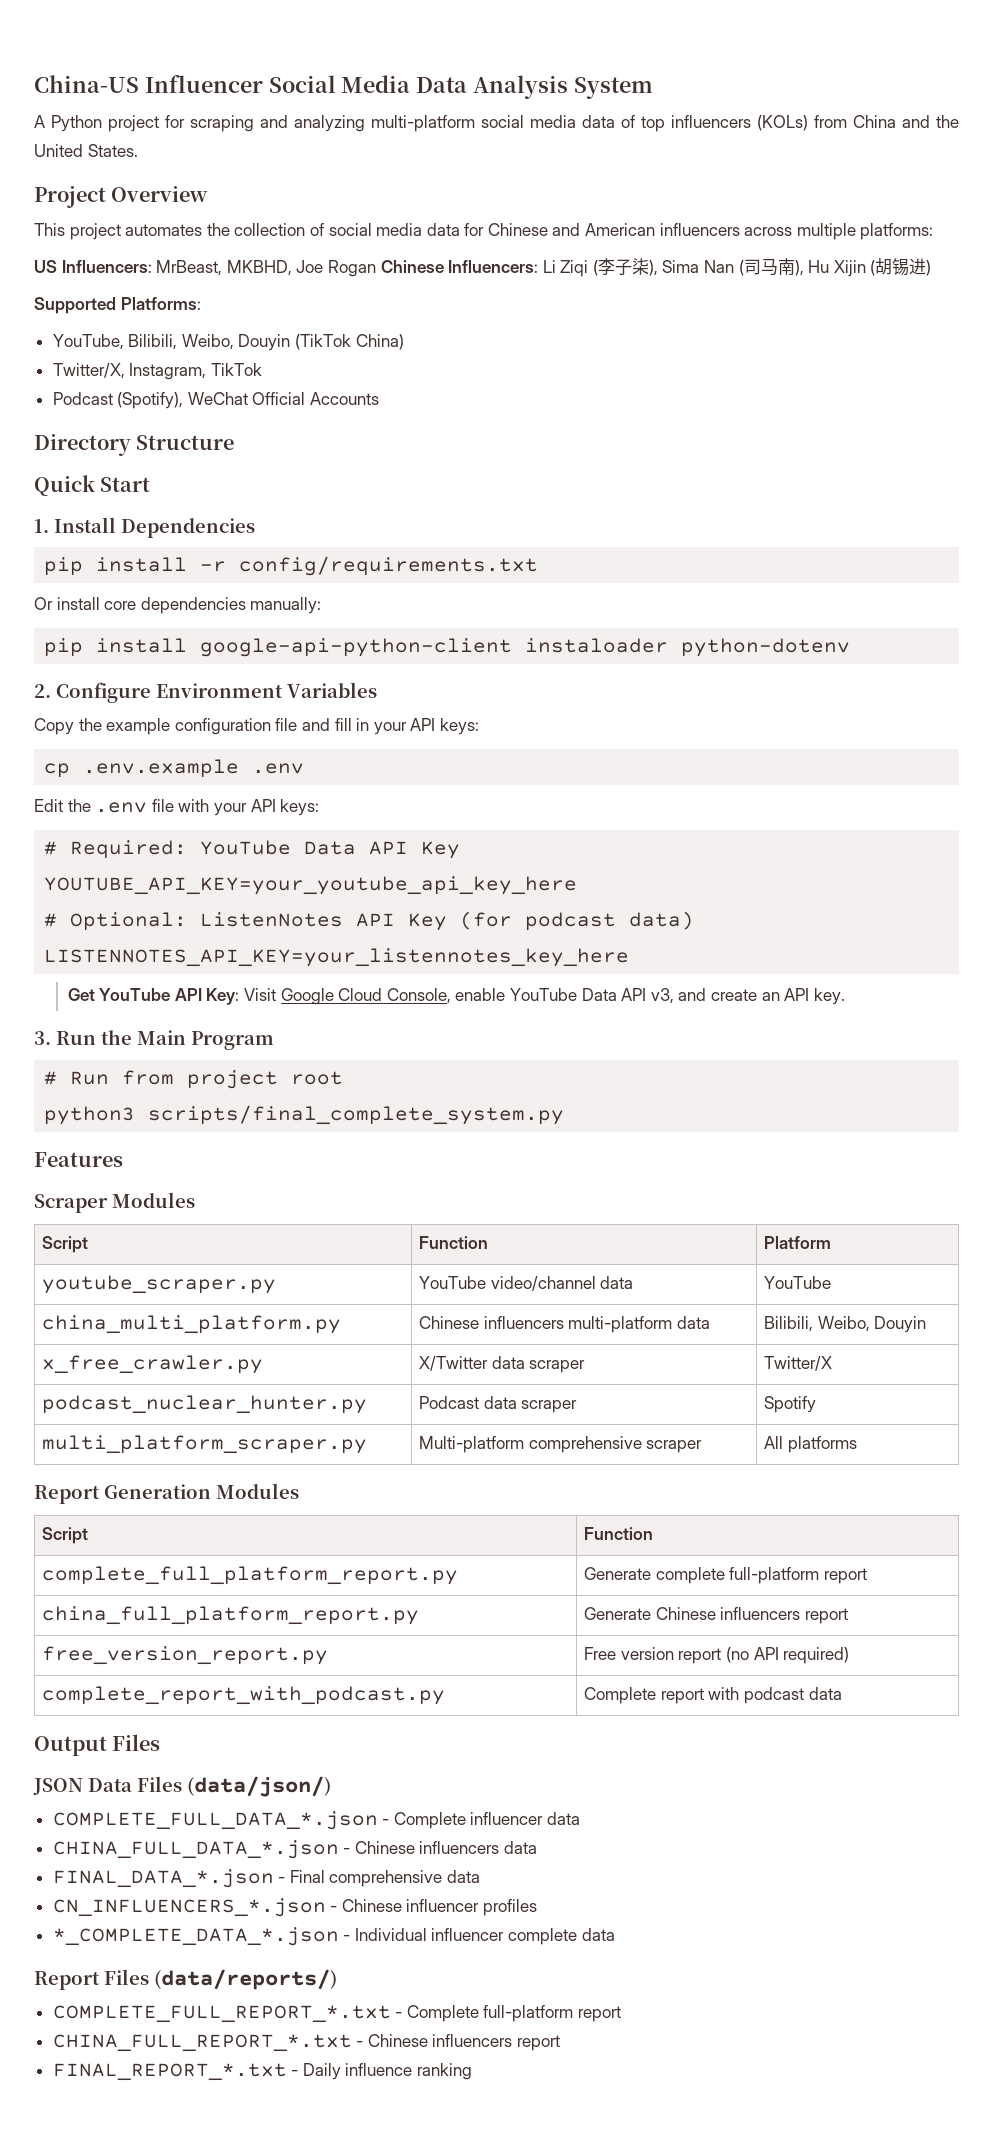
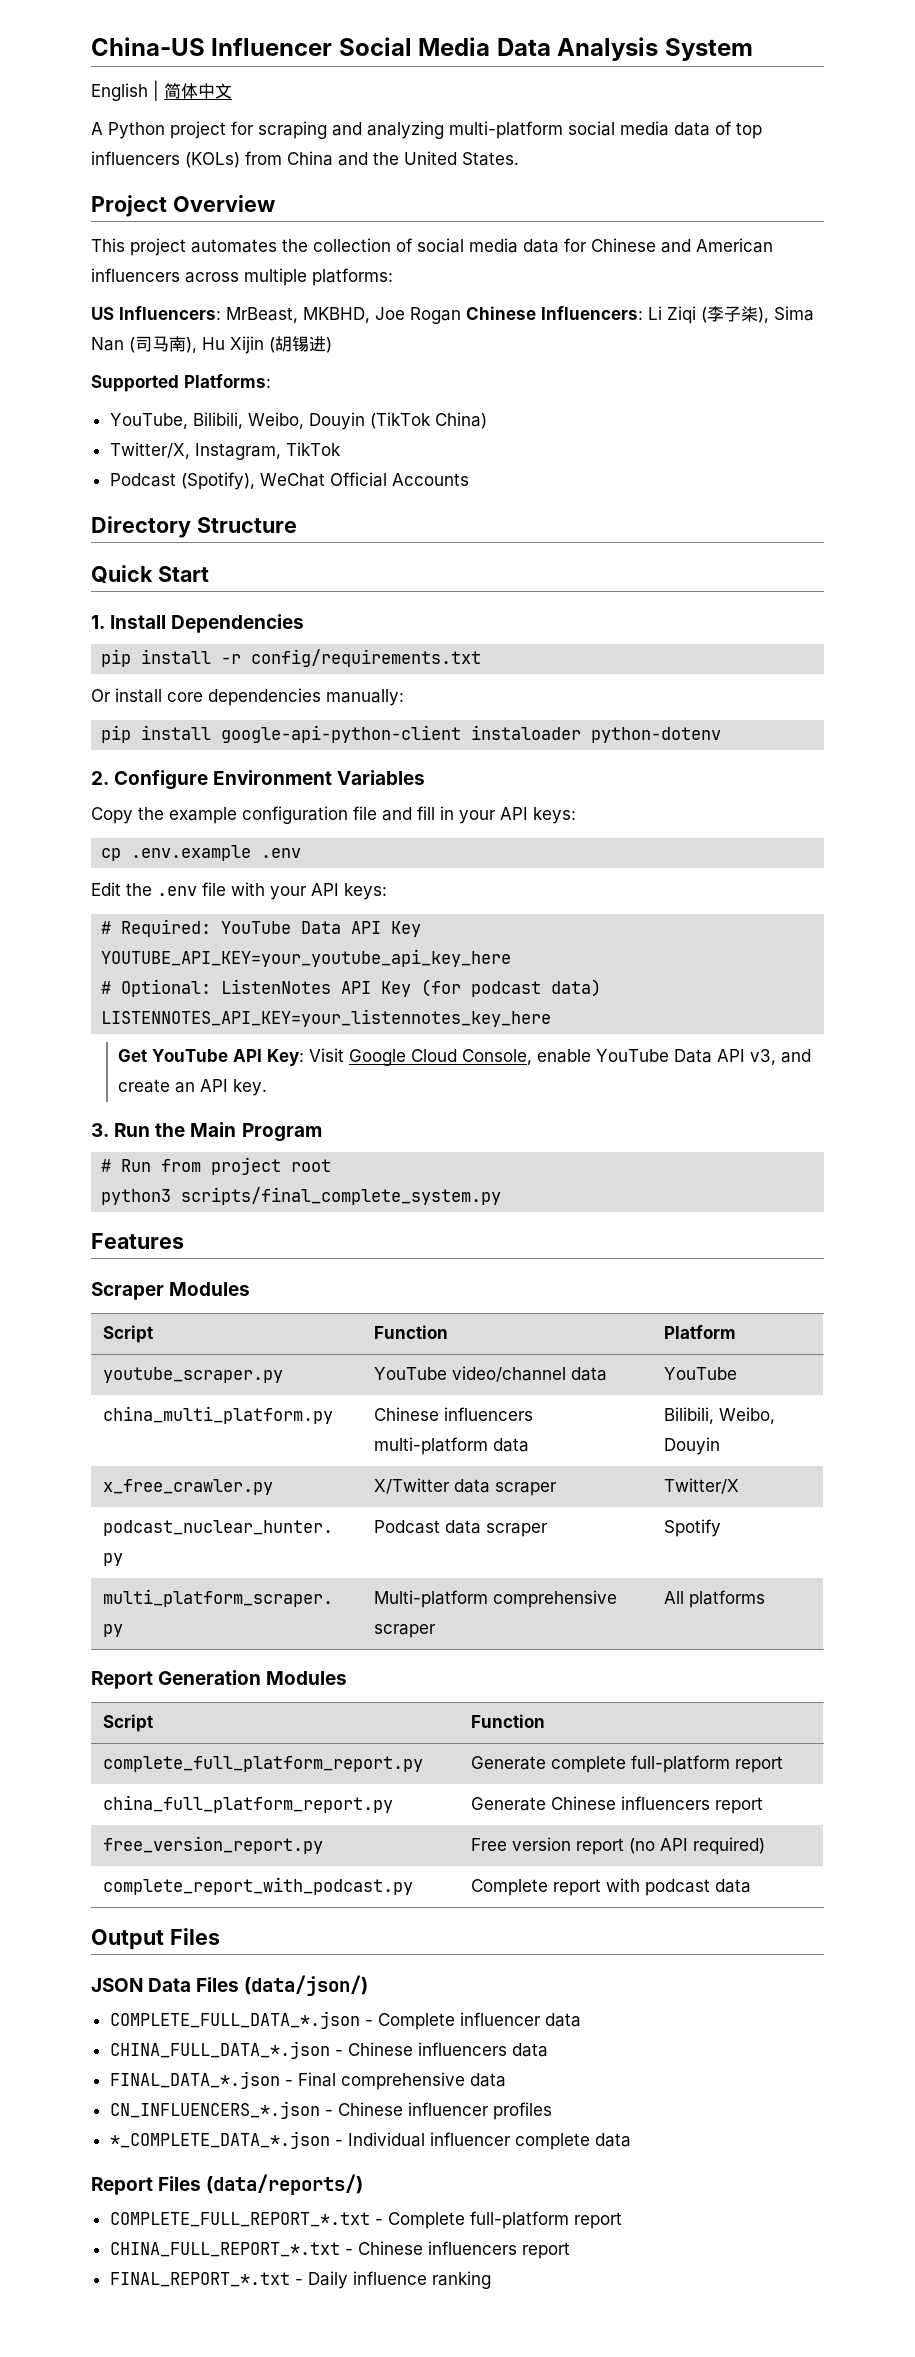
(653, 88) none -> [91,80,232,101] // English | 简体中文

